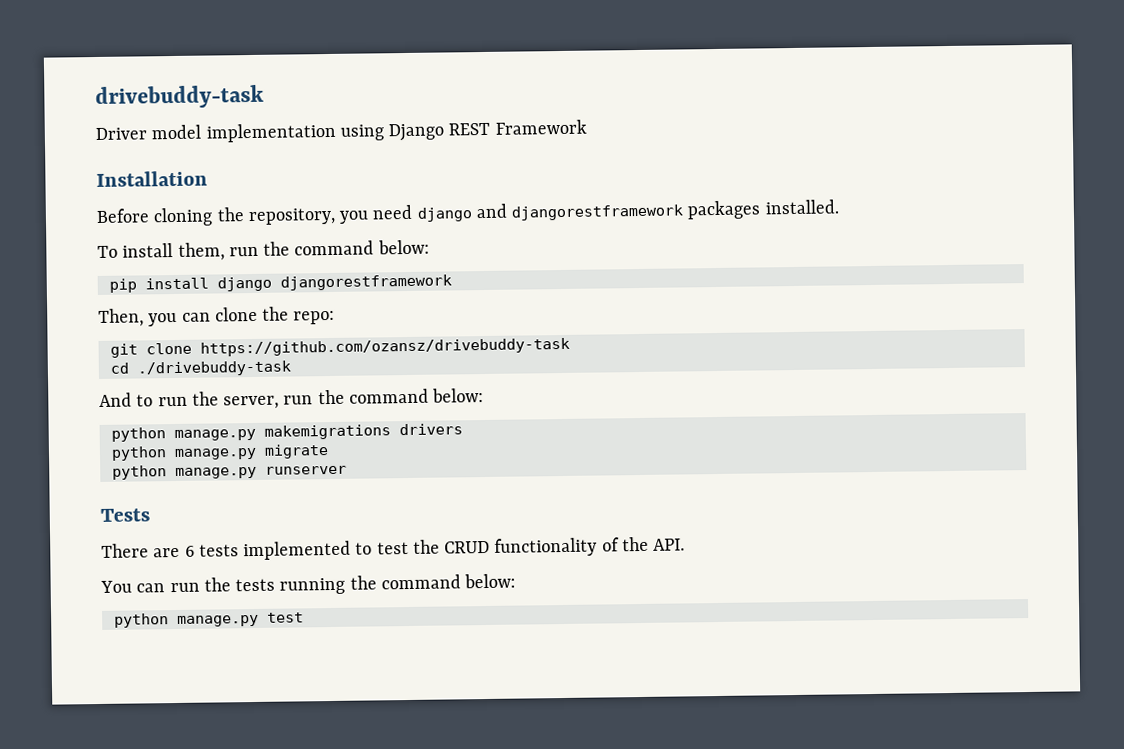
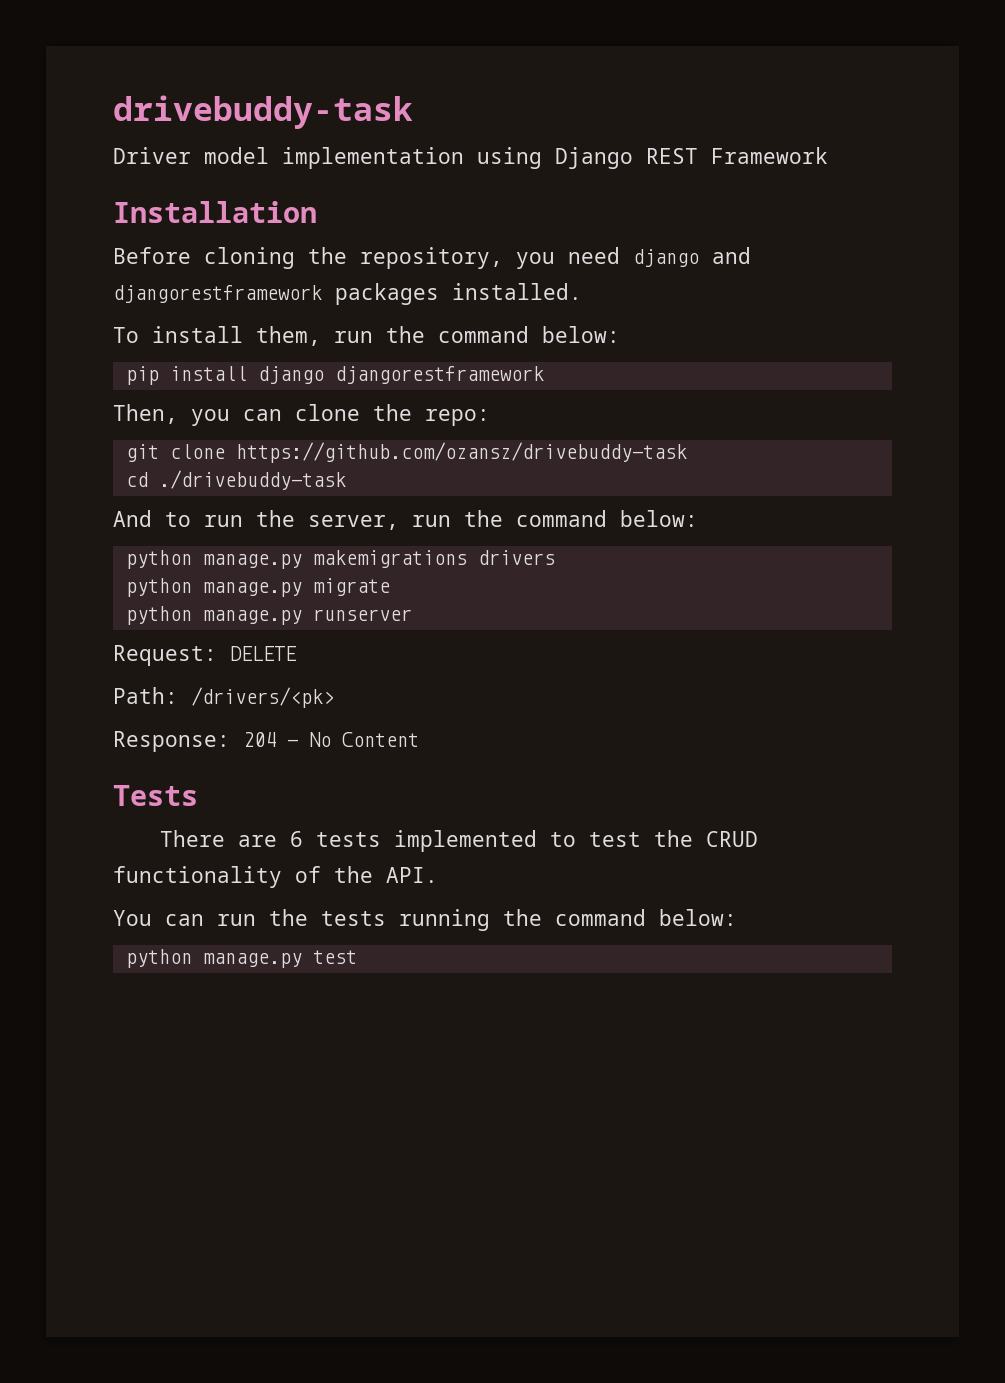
(347, 470) none -> [113,645,296,666] [113,687,334,708] [113,731,419,752] // Request: DELETE // Path: /drivers/<pk> // Response: 204 - No Content

